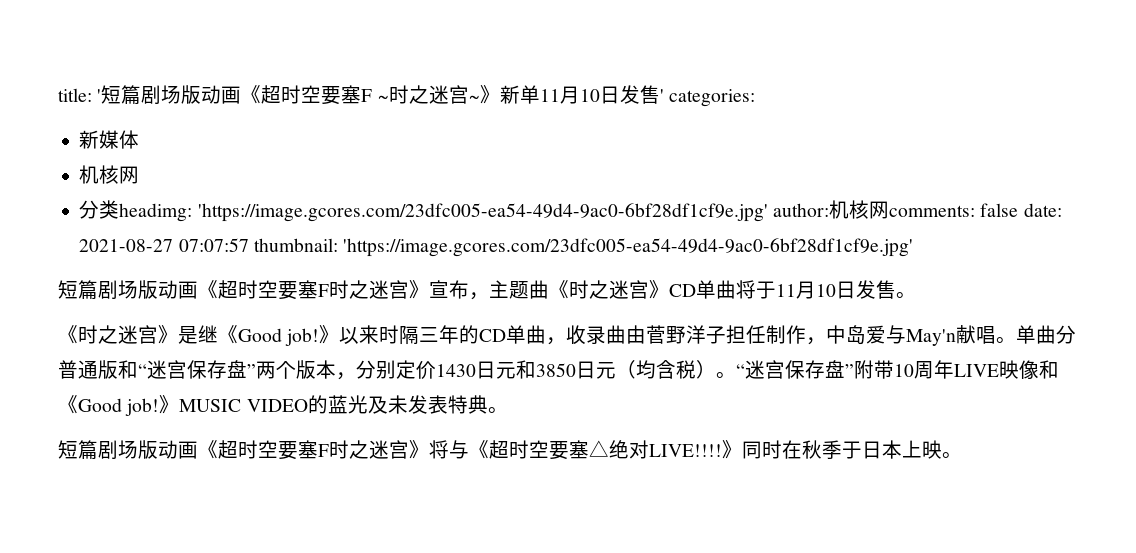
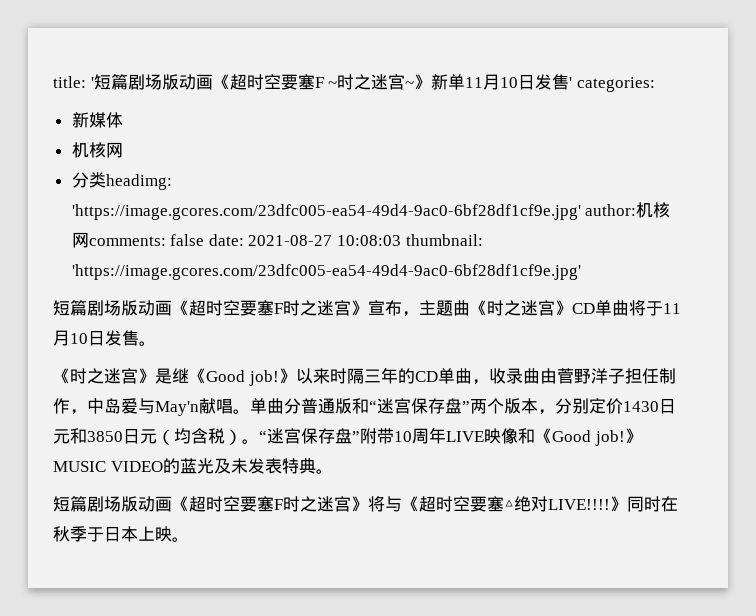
[178,238,249,252] 07:07:57 -> [337,235,402,246] 10:08:03

